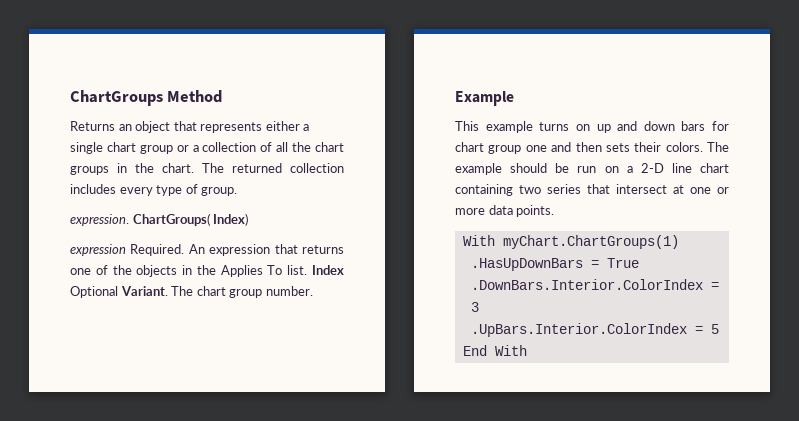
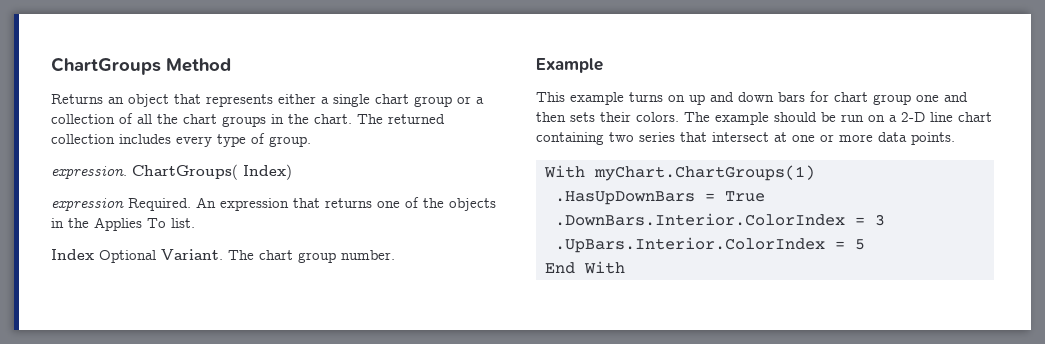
(308, 270) none -> (195, 223) //

